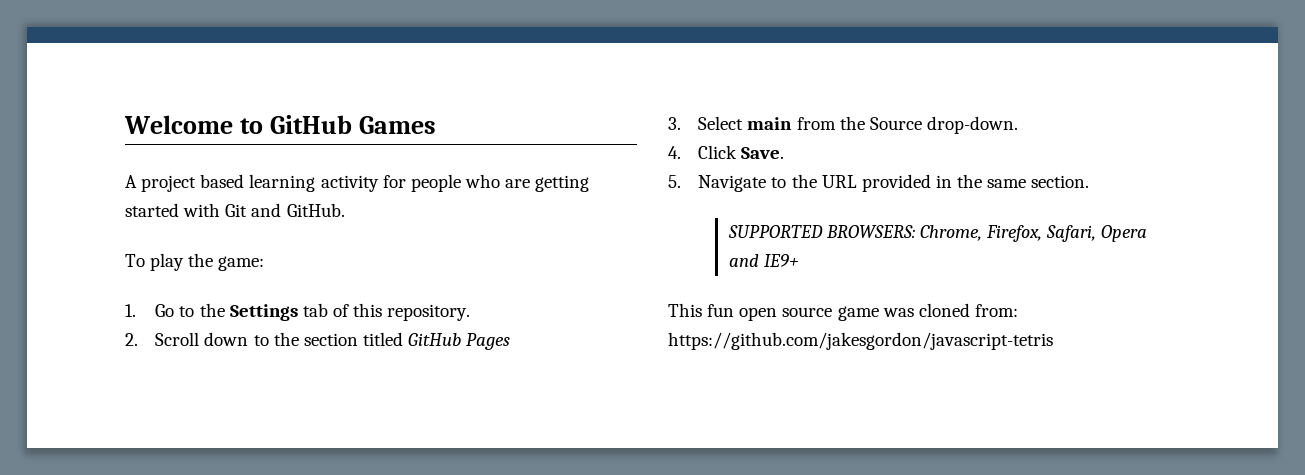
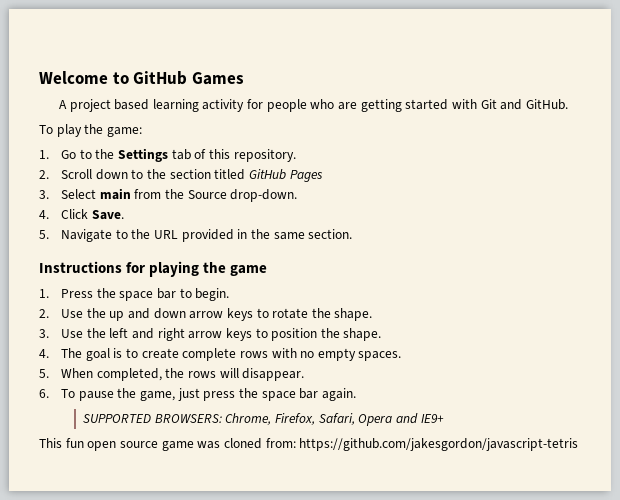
(1090, 181) none -> [39,261,268,277] [39,288,230,301] [39,308,373,321] [39,328,382,341] [39,348,402,361] [39,368,305,381] [39,388,356,401] // Instructions for playing the game // 1. Press the space bar to begin. // 2. Use the up and down arrow keys to rotate the shape. // 3. Use the left and right arrow keys to position the shape. // 4. The goal is to create complete rows with no empty spaces. // 5. When completed, the rows will disappear. // 6. To pause the game, just press the space bar again.

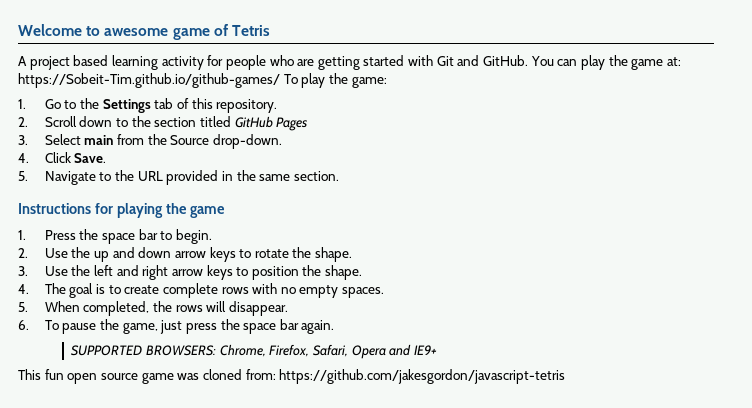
[133,71,244,85] GitHub Games -> [104,24,270,40] awesome game of Tetris
(568, 104) // -> [530,55,681,70] [18,73,280,88] You can play the game at: https://Sobeit-Tim.github.io/github-games/

